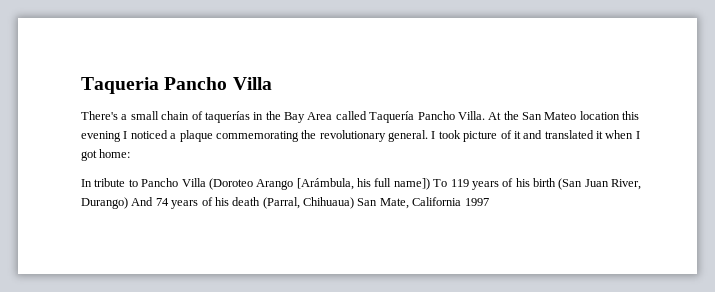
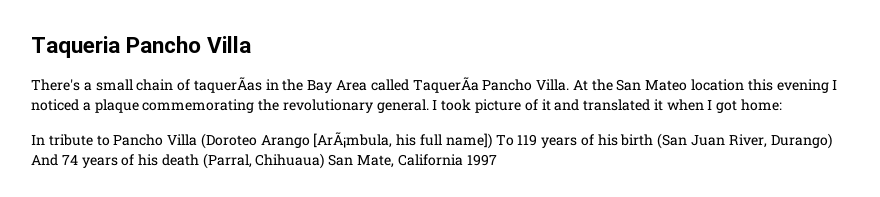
[204,111,250,123] taquerías -> [193,77,262,93] taquerÃas
[369,111,415,123] Taquería -> [412,77,479,93] TaquerÃa
[296,178,354,190] [Arámbula, -> [313,132,393,148] [ArÃ¡mbula,

